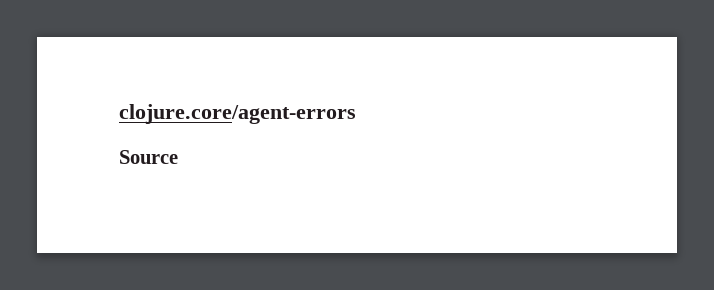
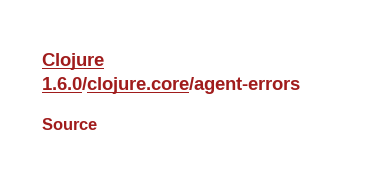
[119,104,356,124] clojure.core/agent-errors -> [42,53,104,70] [42,77,300,94] Clojure 1.6.0/clojure.core/agent-errors

